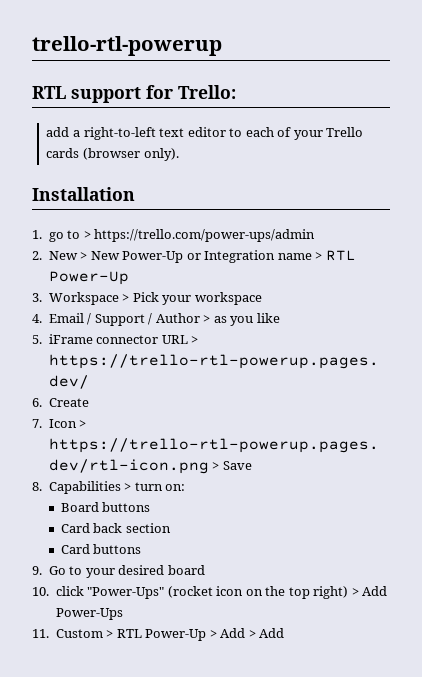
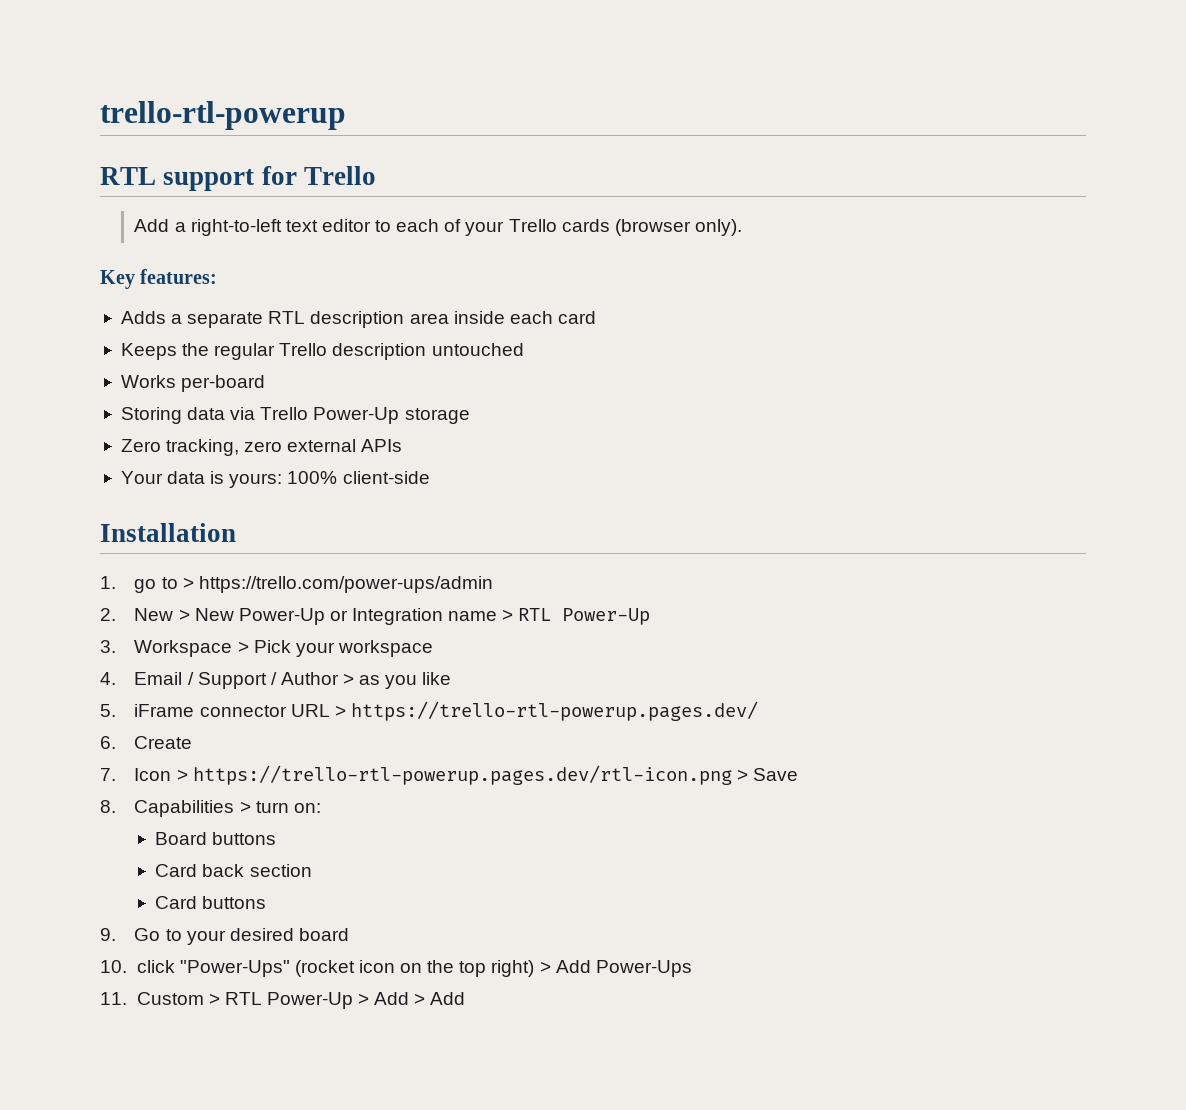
[178,85,236,99] [46,127,70,137] Trello: // add -> [303,166,376,185] [134,219,170,232] Trello // Add
(179, 154) none -> [100,269,218,289] [120,311,596,328] [120,343,524,360] [120,375,266,392] [120,407,470,424] [120,439,403,456] [120,471,430,488] // Key features: // Adds a separate RTL description area inside each card // Keeps the regular Trello description untouched // Works per-board // Storing data via Trello Power-Up storage // Zero tracking, zero external APIs // Your data is yours: 100% client-side

